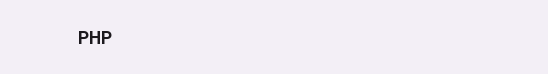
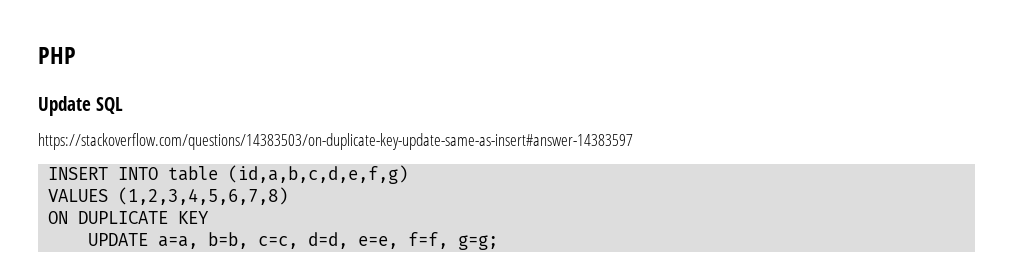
(112, 37) none -> [38,96,124,116] [38,133,633,150] [48,165,409,184] [48,187,289,205] [48,211,210,224] [88,232,499,250] // Update SQL // https://stackoverflow.com/questions/14383503/on-duplicate-key-update-same-as-insert#answer-14383597 // INSERT INTO table (id,a,b,c,d,e,f,g) // VALUES (1,2,3,4,5,6,7,8) // ON DUPLICATE KEY // UPDATE a=a, b=b, c=c, d=d, e=e, f=f, g=g;

